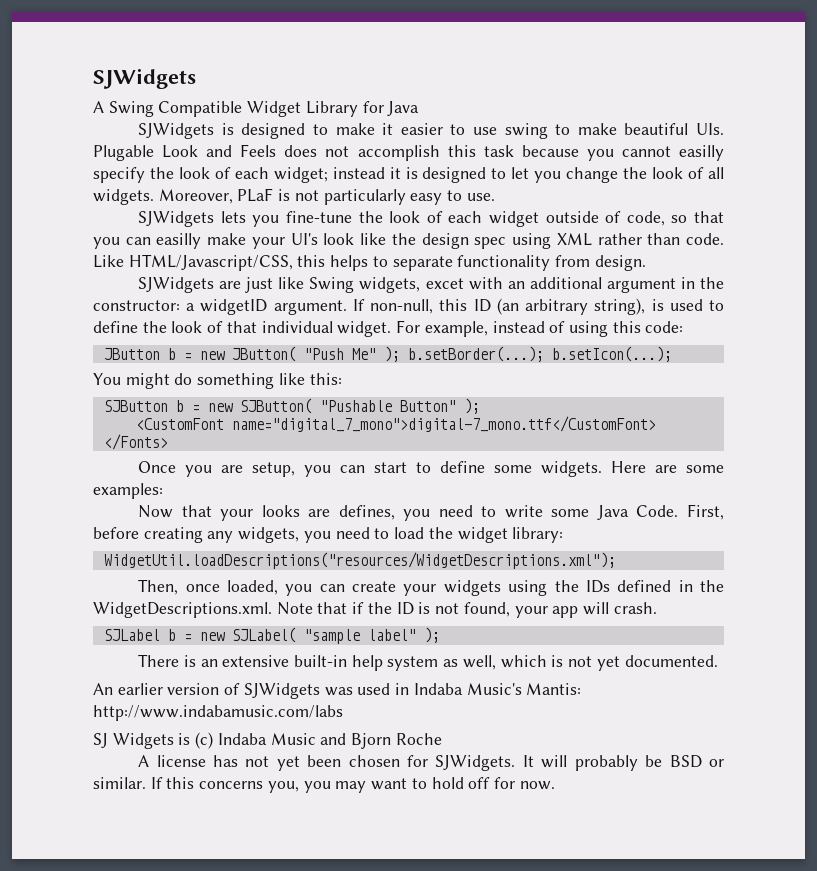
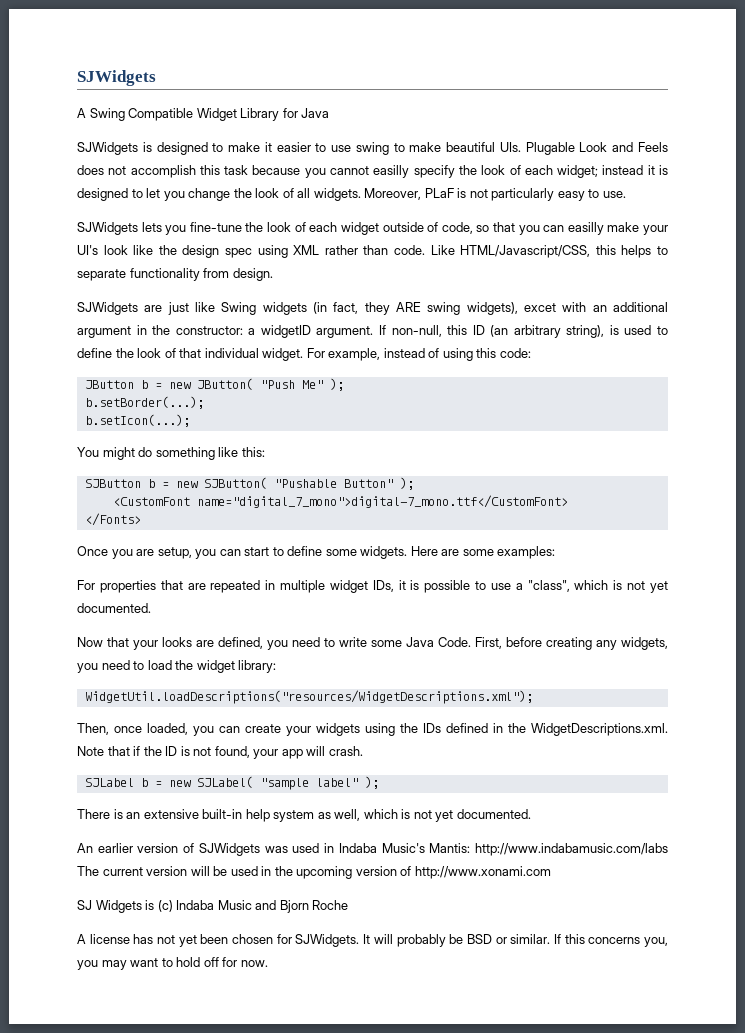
[359,277,421,293] widgets, -> [262,302,518,315] widgets (in fact, they ARE swing widgets),
(400, 354) none -> (344, 384) //
(544, 354) none -> (204, 402) //
(163, 491) none -> [77,580,669,593] [77,603,151,613] // For properties that are repeated in multiple widget IDs, it is possible to use a "class", which is not yet documented.
[338,505,395,520] defines, -> [218,637,263,649] defined,
(343, 713) none -> [77,866,551,879] The current version will be used in the upcoming version of http://www.xonami.com

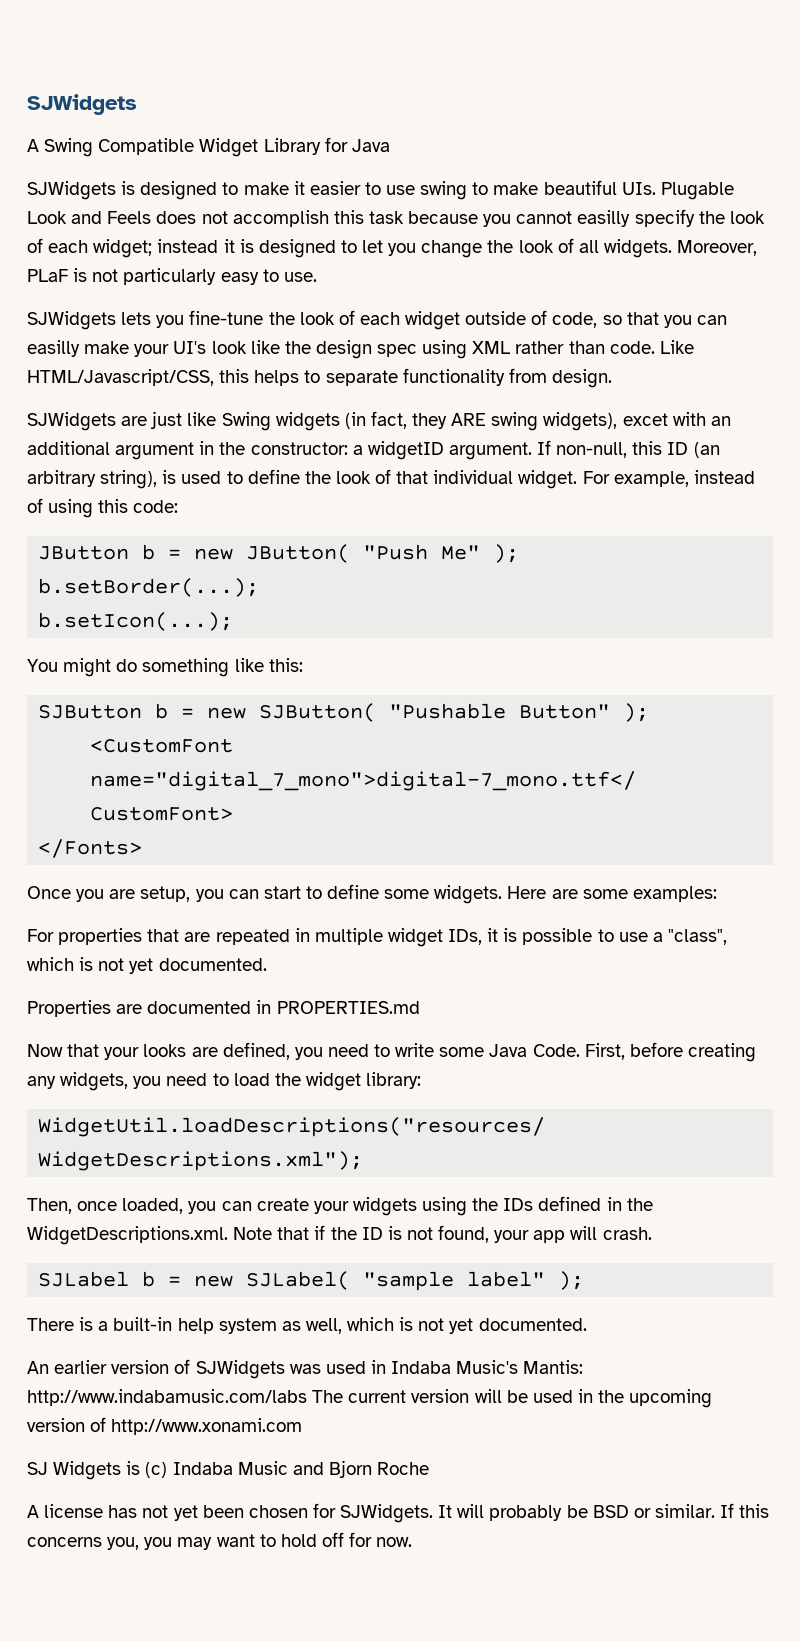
(151, 608) none -> [27,1000,420,1017] // Properties are documented in PROPERTIES.md
[126,809,199,819] an extensive -> [98,1321,109,1331] a

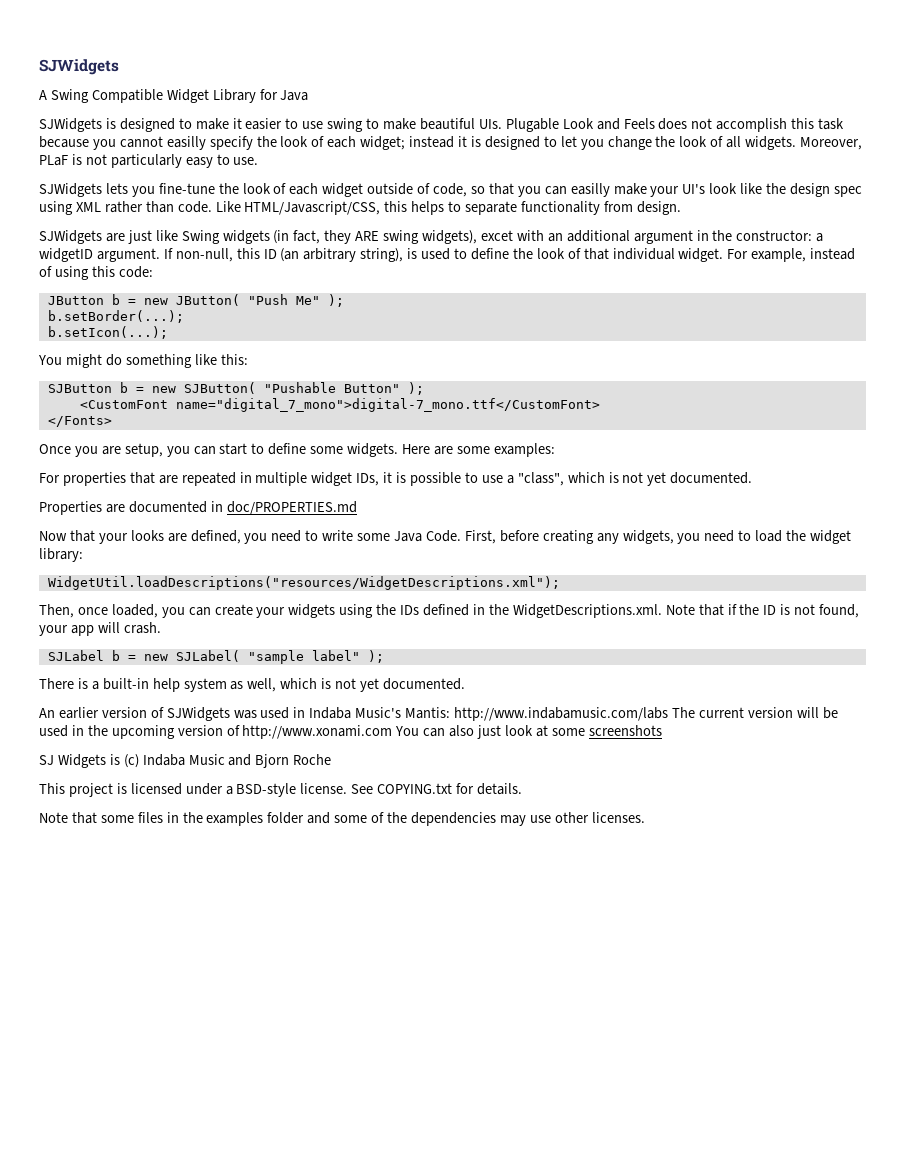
[276,1001,420,1014] PROPERTIES.md -> [226,501,357,515] doc/PROPERTIES.md
(303, 1426) none -> [395,725,662,739] You can also just look at some screenshots
[27,1503,770,1523] [27,1532,413,1550] A license has not yet been chosen for SJWidgets. It will probably be BSD or similar. If this concerns you, you may want to hold off for now. -> [39,783,523,797] [39,812,645,826] This project is licensed under a BSD-style license. See COPYING.txt for details. // Note that some files in the examples folder and some of the dependencies may use other licenses.

